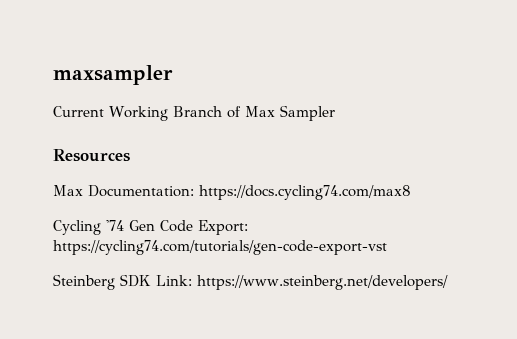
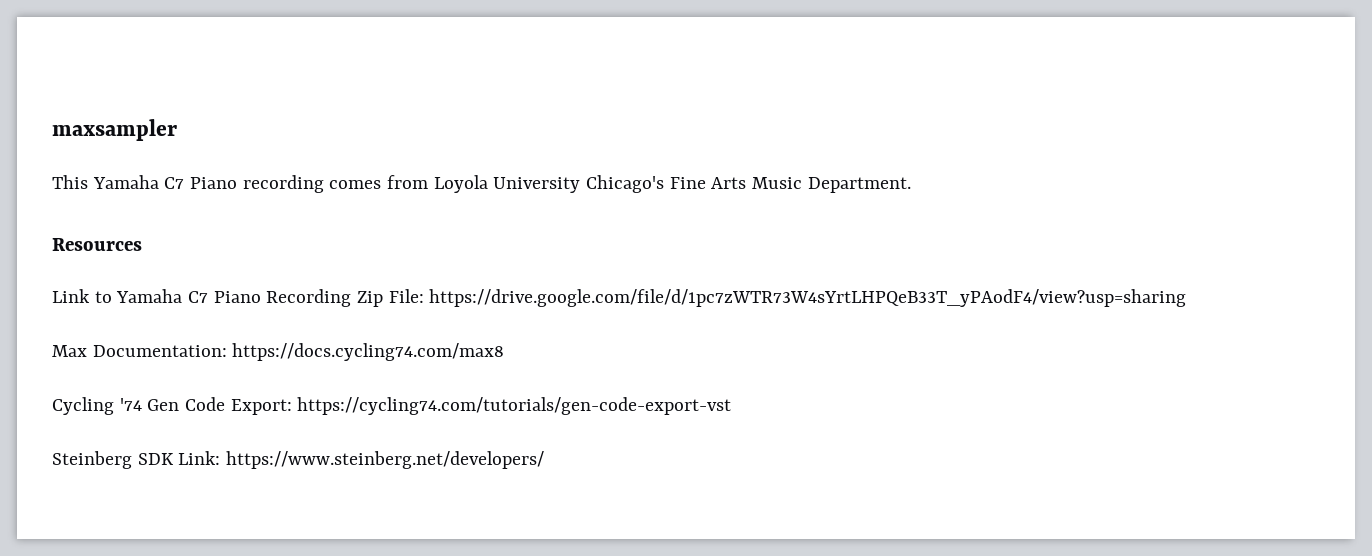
[53,105,335,121] [53,149,130,162] Current Working Branch of Max Sampler // Resources -> [52,175,911,193] [52,238,142,251] [52,289,1187,307] This Yamaha C7 Piano recording comes from Loyola University Chicago's Fine Arts Music Department. // Resources // Link to Yamaha C7 Piano Recording Zip File: https://drive.google.com/file/d/1pc7zWTR73W4sYrtLHPQeB33T_yPAodF4/view?usp=sharing

